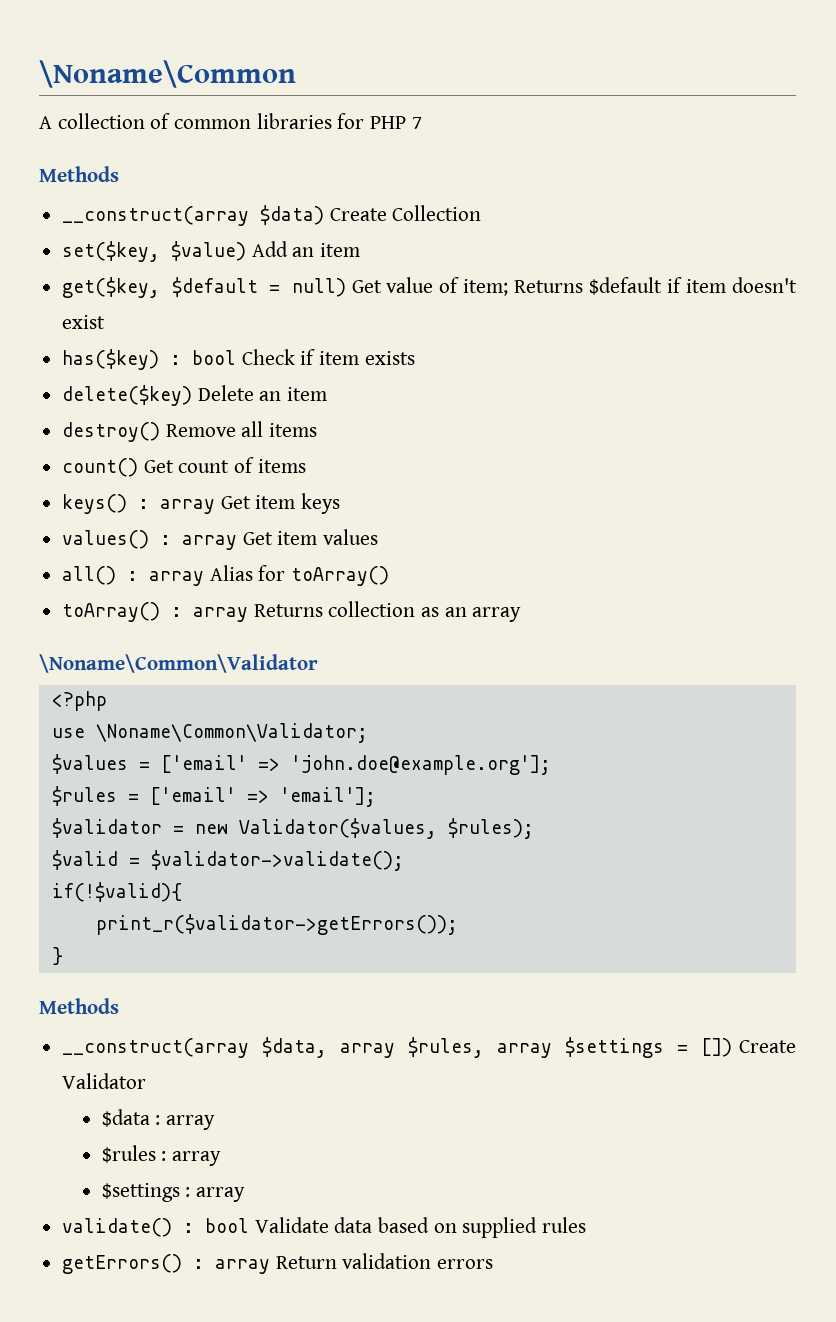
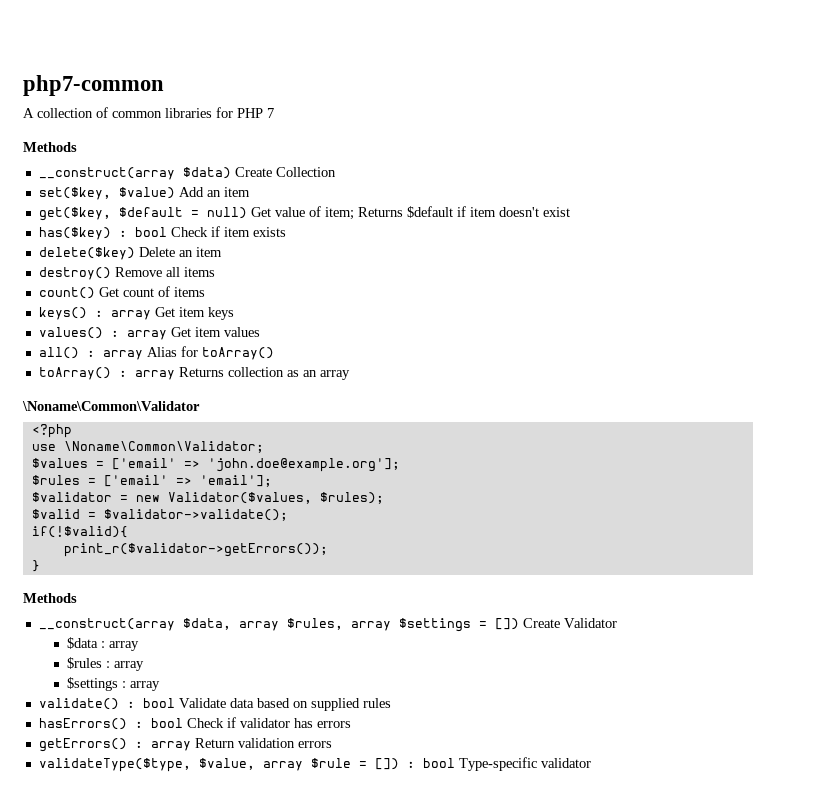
[39,60,296,88] \Noname\Common -> [23,75,164,96] php7-common
(587, 1225) none -> [38,717,351,730] // hasErrors() : bool Check if validator has errors
(494, 1264) none -> [38,757,591,772] // validateType($type, $value, array $rule = []) : bool Type-specific validator

